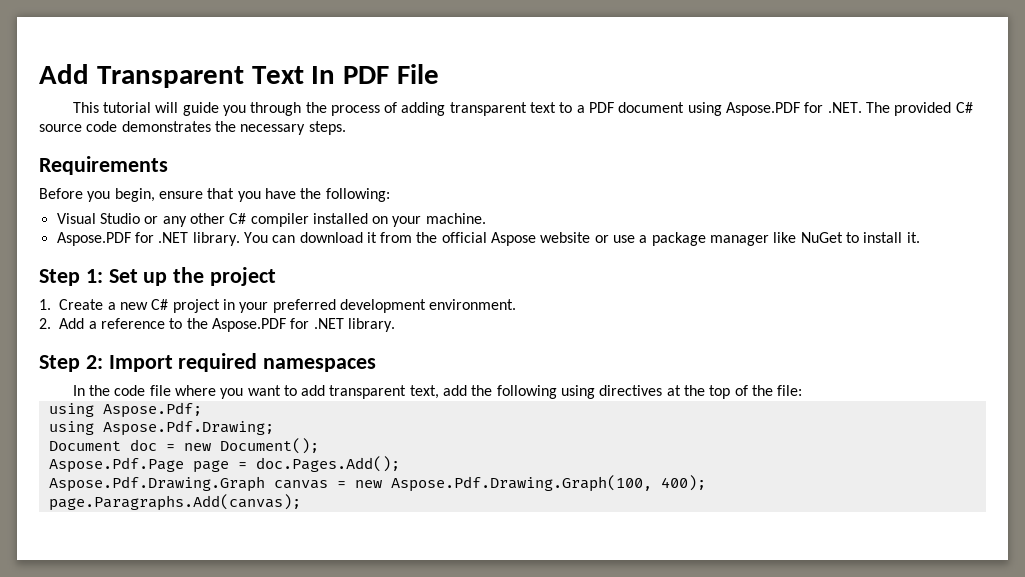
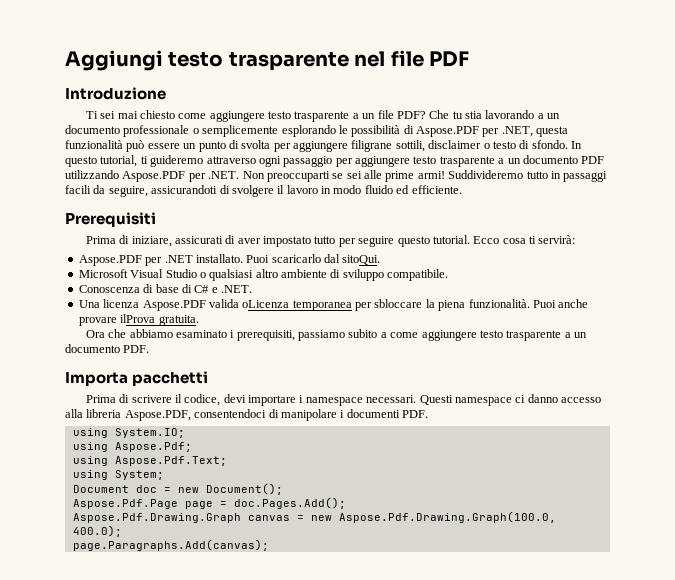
[39,64,440,88] [72,102,973,116] [39,121,346,135] [39,156,168,175] [39,188,390,202] [56,213,486,227] [56,232,920,246] [39,267,277,286] [39,299,517,313] [39,318,395,332] [39,353,377,372] [72,385,803,399] Add Transparent Text In PDF File // This tutorial will guide you through the process of adding transparent text to a PDF document using Aspose.PDF for .NET. The provided C# source code demonstrates the necessary steps. // Requirements // Before you begin, ensure that you have the following: // Visual Studio or any other C# compiler installed on your machine. // Aspose.PDF for .NET library. You can download it from the official Aspose website or use a package manager like NuGet to install it. // Step 1: Set up the project // 1. Create a new C# project in your preferred development environment. // 2. Add a reference to the Aspose.PDF for .NET library. // Step 2: Import required namespaces // In the code file where you want to add transparent text, add the following using directives at the top of the file: -> [65,50,469,71] [65,87,166,100] [85,110,561,122] [65,125,569,137] [65,140,582,152] [65,155,605,167] [65,170,608,182] [65,185,462,197] [65,212,156,227] [85,235,576,247] [78,254,381,266] [78,269,449,281] [78,284,252,293] [78,299,589,311] [78,314,199,326] [85,329,588,341] [65,344,150,353] [65,371,209,386] [85,394,602,406] [65,409,428,421] [72,428,185,438] Aggiungi testo trasparente nel file PDF // Introduzione // Ti sei mai chiesto come aggiungere testo trasparente a un file PDF? Che tu stia lavorando a un documento professionale o semplicemente esplorando le possibilità di Aspose.PDF per .NET, questa funzionalità può essere un punto di svolta per aggiungere filigrane sottili, disclaimer o testo di sfondo. In questo tutorial, ti guideremo attraverso ogni passaggio per aggiungere testo trasparente a un documento PDF utilizzando Aspose.PDF per .NET. Non preoccuparti se sei alle prime armi! Suddivideremo tutto in passaggi facili da seguire, assicurandoti di svolgere il lavoro in modo fluido ed efficiente. // Prerequisiti // Prima di iniziare, assicurati di aver impostato tutto per seguire questo tutorial. Ecco cosa ti servirà: // Aspose.PDF per .NET installato. Puoi scaricarlo dal sitoQui. // Microsoft Visual Studio o qualsiasi altro ambiente di sviluppo compatibile. // Conoscenza di base di C# e .NET. // Una licenza Aspose.PDF valida oLicenza temporanea per sbloccare la piena funzionalità. Puoi anche provare ilProva gratuita. // Ora che abbiamo esaminato i prerequisiti, passiamo subito a come aggiungere testo trasparente a un documento PDF. // Importa pacchetti // Prima di scrivere il codice, devi importare i namespace necessari. Questi namespace ci danno accesso alla libreria Aspose.PDF, consentendoci di manipolare i documenti PDF. // using System.IO;
[102,420,274,436] Aspose.Pdf.Drawing; -> [114,456,227,466] [72,470,164,480] Aspose.Pdf.Text; // using System;
[390,475,706,492] Aspose.Pdf.Drawing.Graph(100, 400); -> [338,511,556,523] [72,525,122,537] Aspose.Pdf.Drawing.Graph(100.0, 400.0);

